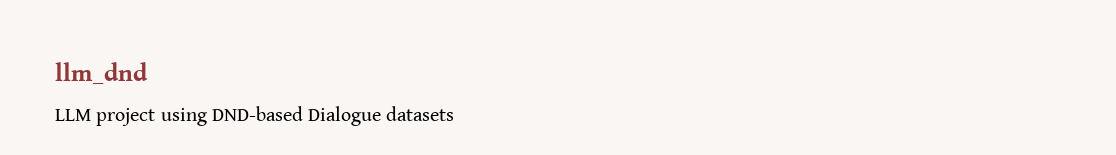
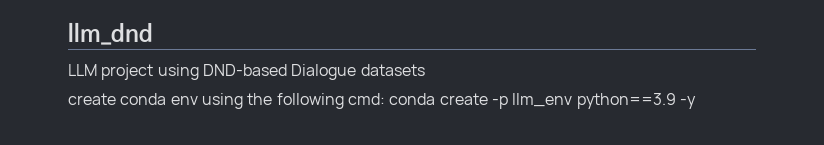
(455, 113) none -> [68,93,696,109] // create conda env using the following cmd: conda create -p llm_env python==3.9 -y

